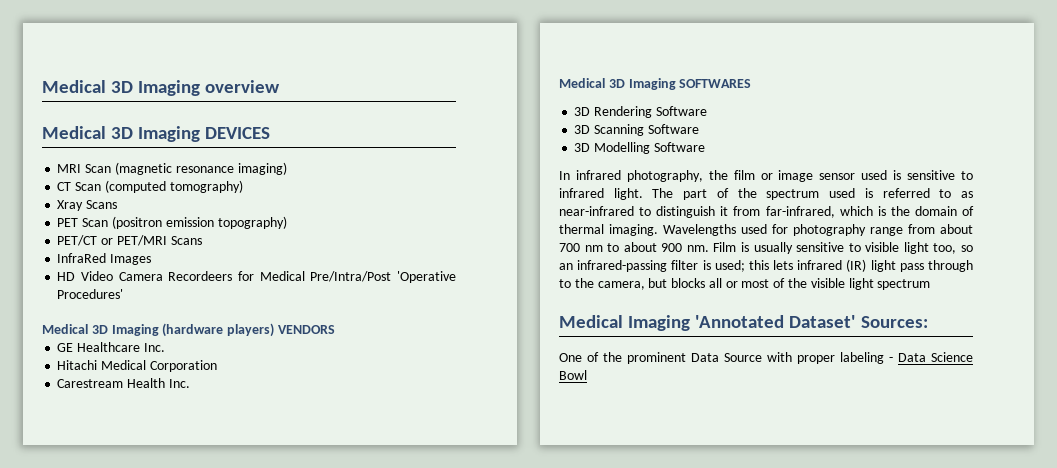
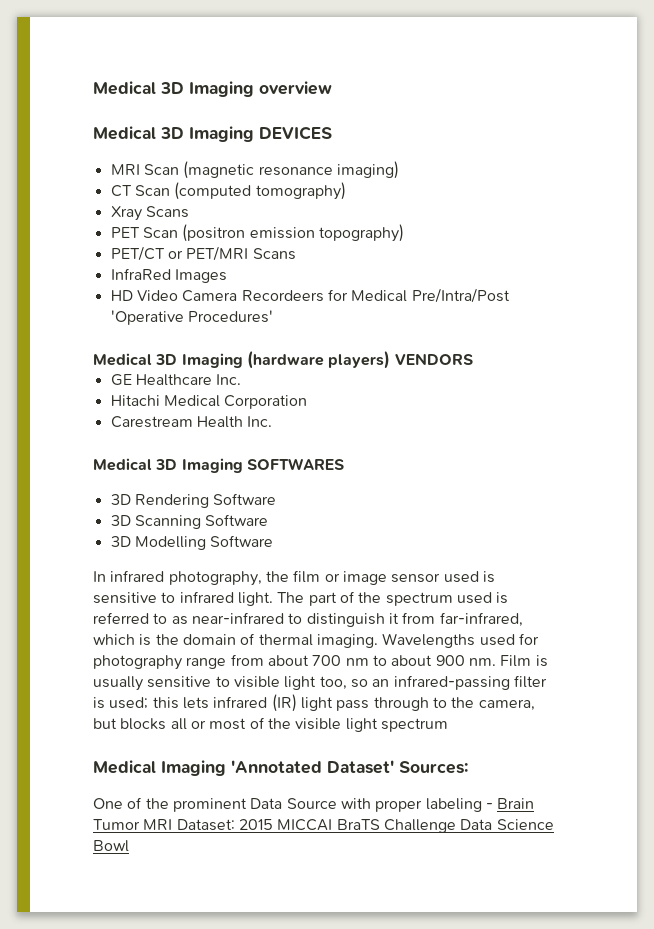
(893, 359) none -> [497,798,535,809] [93,819,456,833] Brain Tumor MRI Dataset: 2015 MICCAI BraTS Challenge

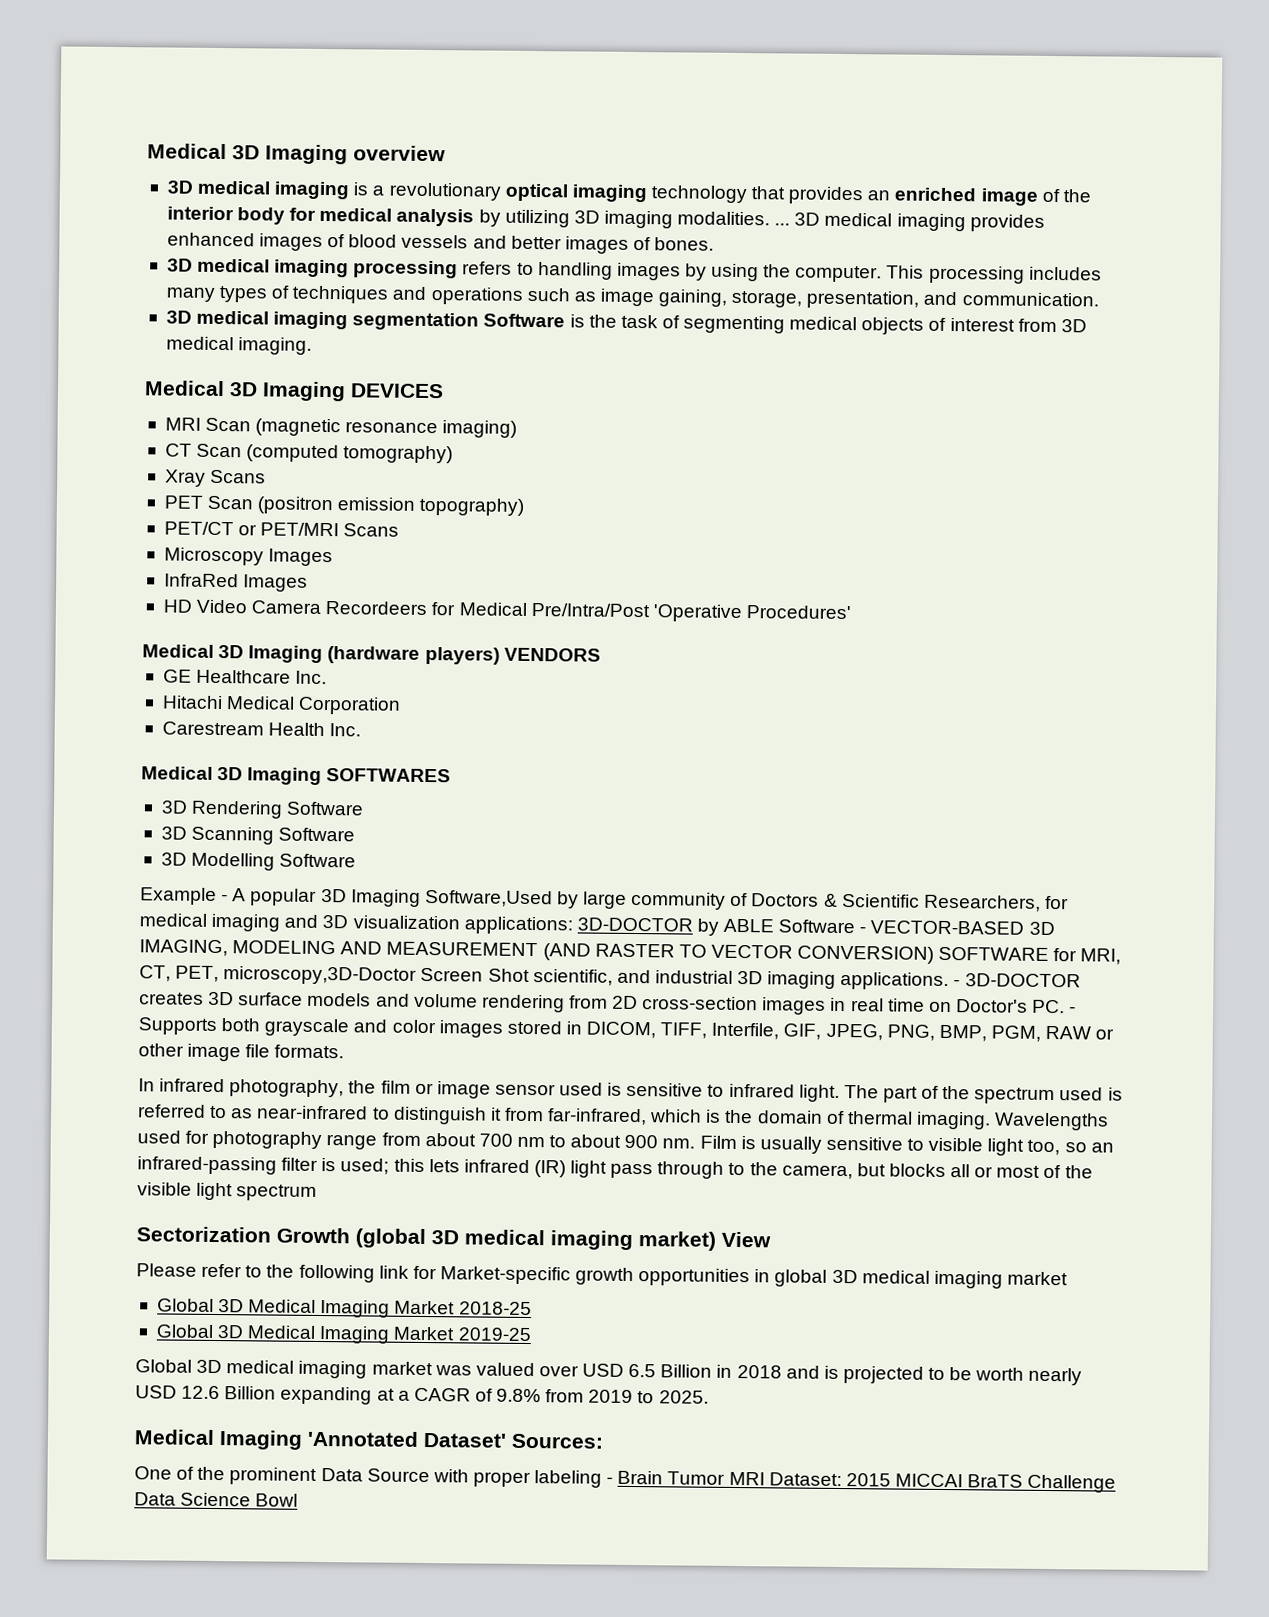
(332, 88) none -> [166,180,1091,206] [166,206,1045,232] [166,232,715,254] [166,258,1102,284] [165,285,1099,309] [165,310,1087,335] [165,336,313,355] // 3D medical imaging is a revolutionary optical imaging technology that provides an enriched image of the interior body for medical analysis by utilizing 3D imaging modalities. ... 3D medical imaging provides enhanced images of blood vessels and better images of bones. // 3D medical imaging processing refers to handling images by using the computer. This processing includes many types of techniques and operations such as image gaining, storage, presentation, and communication. // 3D medical imaging segmentation Software is the task of segmenting medical objects of interest from 3D medical imaging.
(296, 254) none -> [163,547,334,567] // Microscopy Images
(274, 541) none -> [140,887,1069,912] [139,913,1055,936] [139,939,1122,965] [139,965,1081,991] [139,991,1077,1015] [138,1017,1115,1042] [138,1043,345,1062] // Example - A popular 3D Imaging Software,Used by large community of Doctors & Scientific Researchers, for medical imaging and 3D visualization applications: 3D-DOCTOR by ABLE Software - VECTOR-BASED 3D IMAGING, MODELING AND MEASUREMENT (AND RASTER TO VECTOR CONVERSION) SOFTWARE for MRI, CT, PET, microscopy,3D-Doctor Screen Shot scientific, and industrial 3D imaging applications. - 3D-DOCTOR creates 3D surface models and volume rendering from 2D cross-section images in real time on Doctor's PC. - Supports both grayscale and color images stored in DICOM, TIFF, Interfile, GIF, JPEG, PNG, BMP, PGM, RAW or other image file formats.
(448, 725) none -> [136,1226,771,1251] [136,1263,1068,1289] [156,1298,532,1318] [155,1324,532,1344] [135,1359,1083,1386] [135,1385,709,1405] // Sectorization Growth (global 3D medical imaging market) View // Please refer to the following link for Market-specific growth opportunities in global 3D medical imaging market // Global 3D Medical Imaging Market 2018-25 // Global 3D Medical Imaging Market 2019-25 // Global 3D medical imaging market was valued over USD 6.5 Billion in 2018 and is projected to be worth nearly USD 12.6 Billion expanding at a CAGR of 9.8% from 2019 to 2025.

